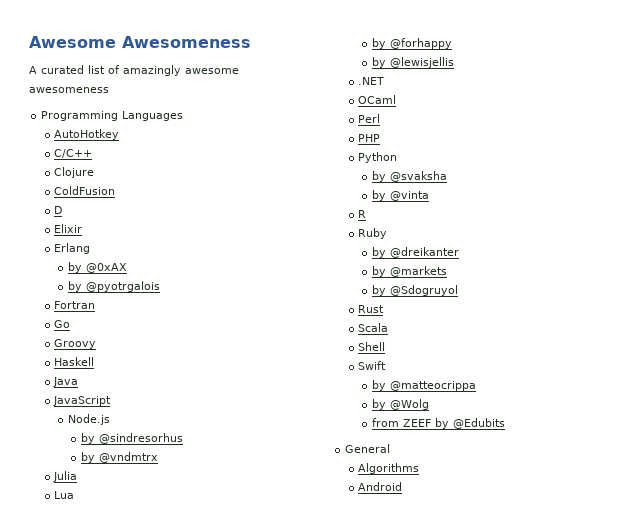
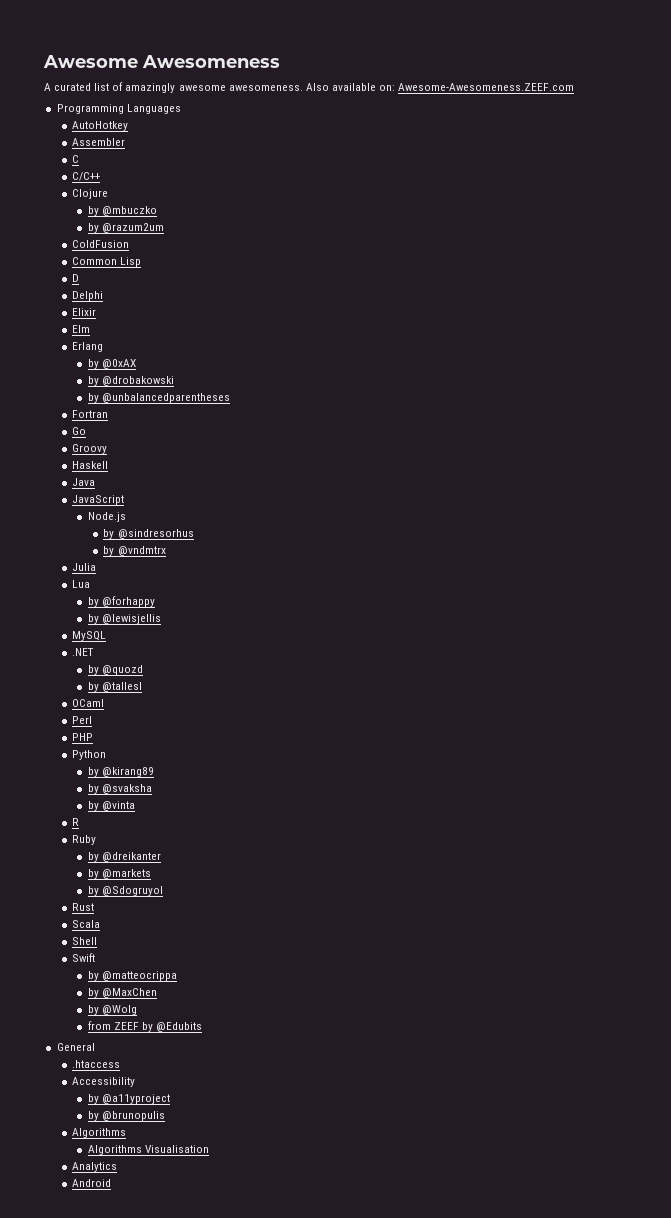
[29,87,109,93] awesomeness -> [228,83,575,91] awesomeness. Also available on: Awesome-Awesomeness.ZEEF.com
(120, 134) none -> [72,138,126,146] [72,155,80,163] // Assembler // C
(95, 172) none -> [87,206,157,216] [87,223,164,233] // by @mbuczko // by @razum2um
(116, 190) none -> [72,257,142,267] // Common Lisp
(63, 210) none -> [72,291,104,301] // Delphi
(83, 228) none -> [72,325,91,333] // Elm
[85,281,160,292] @pyotrgalois -> [101,376,174,386] [87,393,230,403] @drobakowski // by @unbalancedparentheses
(454, 62) none -> [72,631,107,641] // MySQL
(385, 81) none -> [87,665,143,675] [87,682,142,692] // by @quozd // by @tallesl
(398, 157) none -> [87,767,154,777] // by @kirang89
(476, 386) none -> [87,988,157,998] // by @MaxChen
[358,463,420,474] Algorithms -> [72,1060,121,1068] [72,1077,136,1087] [87,1094,170,1104] [87,1111,165,1121] [72,1128,127,1138] [87,1145,209,1155] [72,1162,118,1172] .htaccess // Accessibility // by @a11yproject // by @brunopulis // Algorithms // Algorithms Visualisation // Analytics

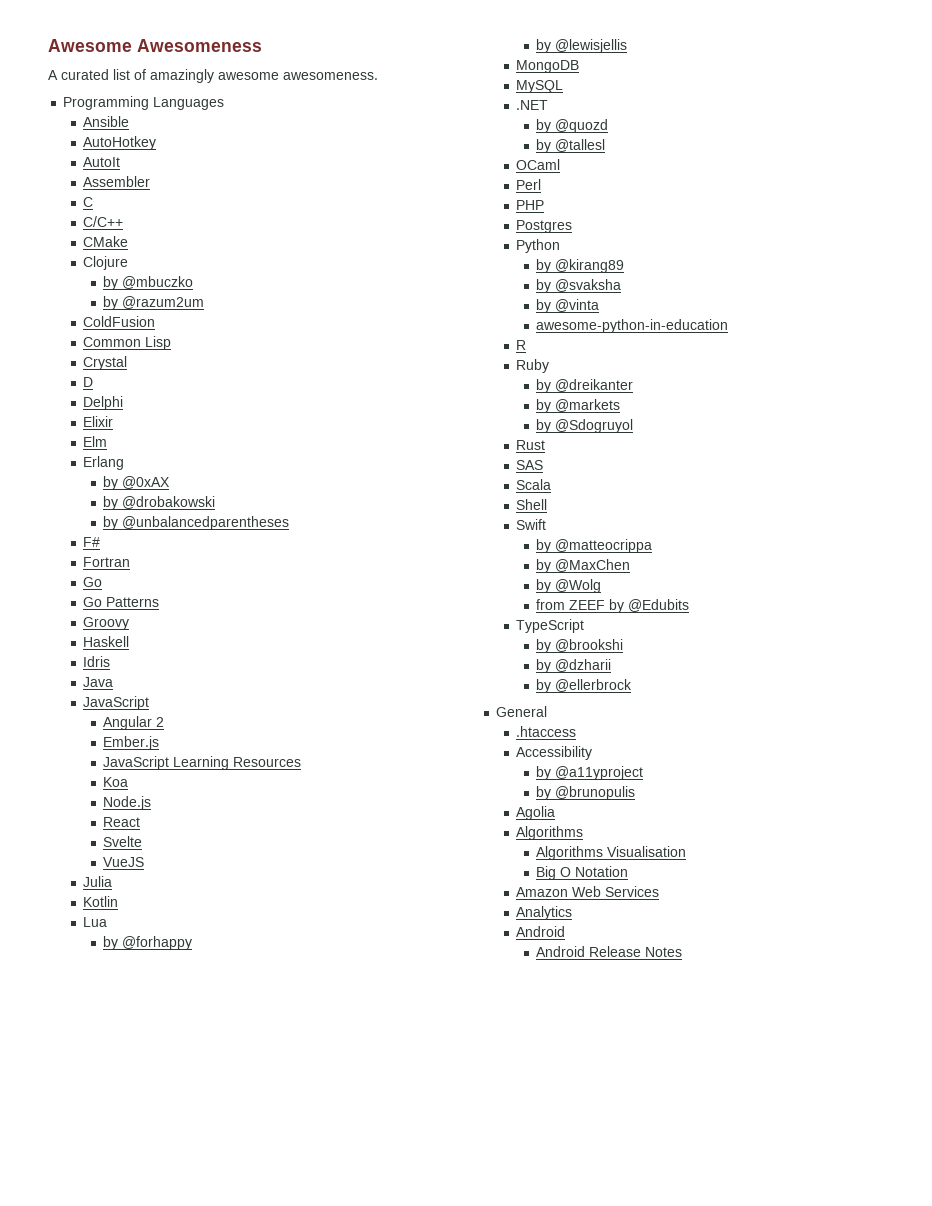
[305,83,575,91] Also available on: Awesome-Awesomeness.ZEEF.com -> (378, 76) none
(181, 109) none -> [83,116,130,127] // Ansible
(129, 126) none -> [83,157,121,167] // AutoIt
(101, 176) none -> [83,236,129,247] // CMake
(142, 262) none -> [83,356,128,370] // Crystal
(230, 398) none -> [83,537,101,547] // F#
(87, 431) none -> [83,597,160,607] // Go Patterns
(109, 465) none -> [83,656,111,667] // Idris
[87,512,126,522] [103,529,194,539] [103,546,166,556] Node.js // by @sindresorhus // by @vndmtrx -> [103,716,165,730] [103,736,160,750] [103,756,302,770] [103,777,129,787] [103,796,152,810] [103,817,141,827] [103,836,143,847] [103,857,145,867] Angular 2 // Ember.js // JavaScript Learning Resources // Koa // Node.js // React // Svelte // VueJS
(97, 567) none -> [83,896,119,907] // Kotlin
(161, 619) none -> [516,60,580,73] // MongoDB
(94, 737) none -> [516,220,573,233] // Postgres
(135, 806) none -> [536,319,729,333] // awesome-python-in-education
(95, 907) none -> [516,460,544,470] // SAS
(203, 1027) none -> [516,619,585,633] [536,639,624,653] [536,659,612,673] [536,679,633,693] // TypeScript // by @brookshi // by @dzharii // by @ellerbrock
(165, 1116) none -> [516,806,556,820] // Agolia
(209, 1149) none -> [536,866,629,880] [516,886,660,897] // Big O Notation // Amazon Web Services
(112, 1183) none -> [536,946,683,957] // Android Release Notes

